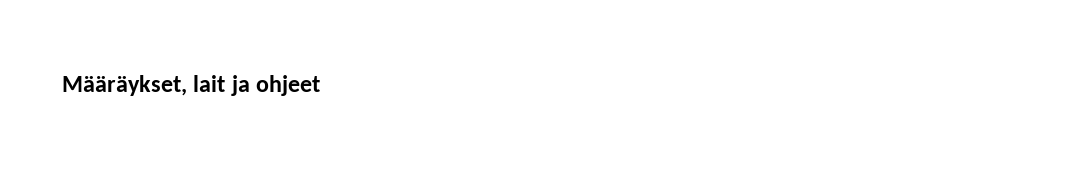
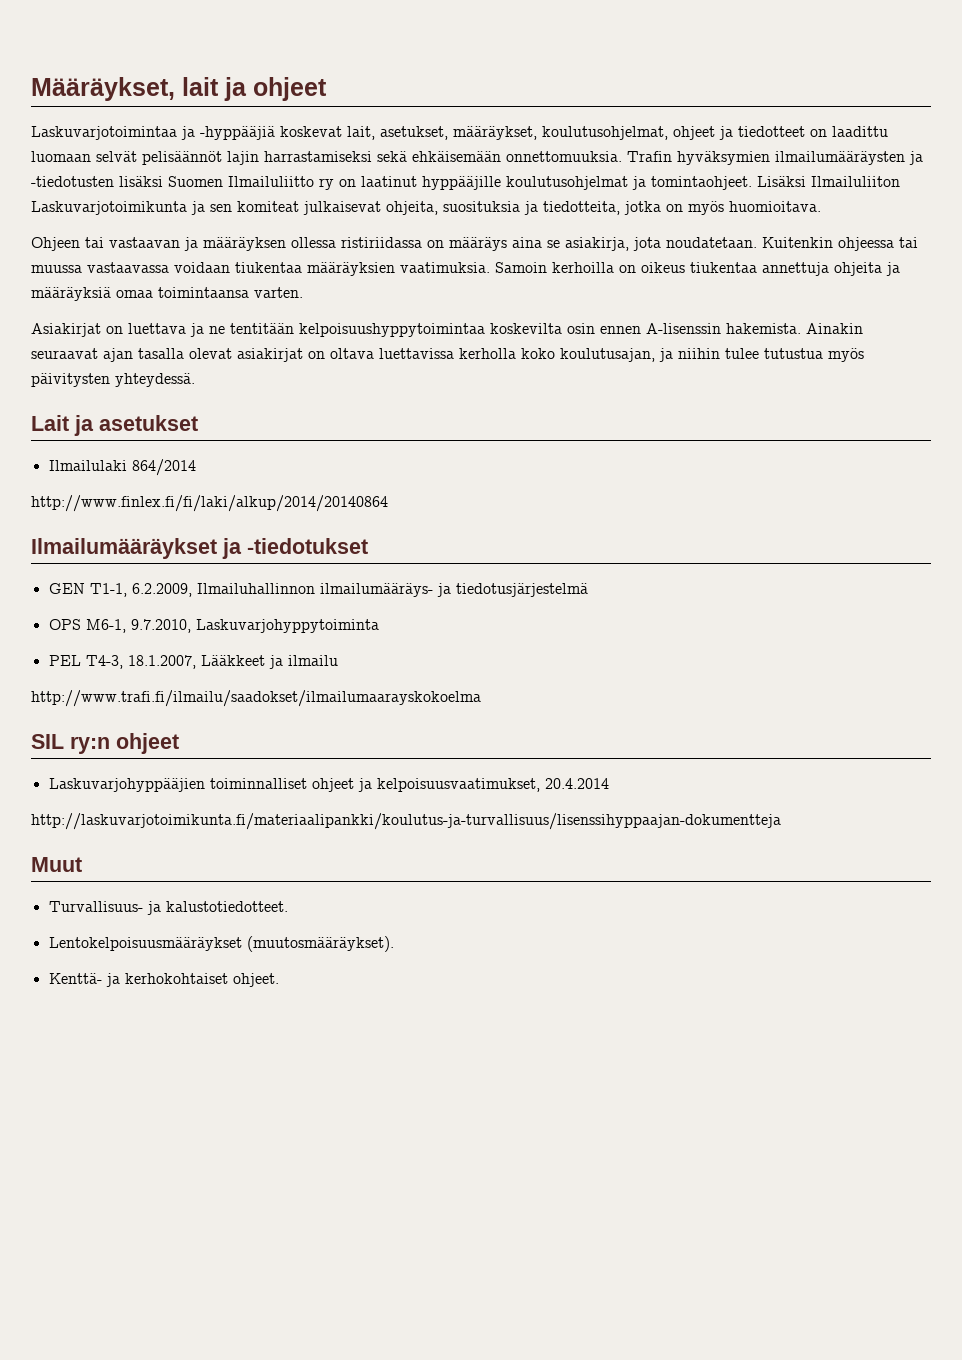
(321, 85) none -> [31,126,888,140] [31,151,923,165] [31,176,900,190] [31,201,821,215] [31,237,918,251] [31,262,900,276] [31,287,303,301] [31,323,863,337] [31,348,864,362] [31,373,195,387] [31,415,198,436] [48,459,196,476] [31,495,388,512] [31,538,368,559] [48,583,588,597] [48,619,379,633] [48,655,338,669] [31,690,481,707] [31,733,179,754] [48,778,609,792] [31,813,781,830] [31,857,82,872] [48,901,288,915] [48,936,394,952] [48,973,279,987] // Laskuvarjotoimintaa ja -hyppääjiä koskevat lait, asetukset, määräykset, koulutusohjelmat, ohjeet ja tiedotteet on laadittu luomaan selvät pelisäännöt lajin harrastamiseksi sekä ehkäisemään onnettomuuksia. Trafin hyväksymien ilmailumääräysten ja -tiedotusten lisäksi Suomen Ilmailuliitto ry on laatinut hyppääjille koulutusohjelmat ja tomintaohjeet. Lisäksi Ilmailuliiton Laskuvarjotoimikunta ja sen komiteat julkaisevat ohjeita, suosituksia ja tiedotteita, jotka on myös huomioitava. // Ohjeen tai vastaavan ja määräyksen ollessa ristiriidassa on määräys aina se asiakirja, jota noudatetaan. Kuitenkin ohjeessa tai muussa vastaavassa voidaan tiukentaa määräyksien vaatimuksia. Samoin kerhoilla on oikeus tiukentaa annettuja ohjeita ja määräyksiä omaa toimintaansa varten. // Asiakirjat on luettava ja ne tentitään kelpoisuushyppytoimintaa koskevilta osin ennen A-lisenssin hakemista. Ainakin seuraavat ajan tasalla olevat asiakirjat on oltava luettavissa kerholla koko koulutusajan, ja niihin tulee tutustua myös päivitysten yhteydessä. // Lait ja asetukset // Ilmailulaki 864/2014 // http://www.finlex.fi/fi/laki/alkup/2014/20140864 // Ilmailumääräykset ja -tiedotukset // GEN T1-1, 6.2.2009, Ilmailuhallinnon ilmailumääräys- ja tiedotusjärjestelmä // OPS M6-1, 9.7.2010, Laskuvarjohyppytoiminta // PEL T4-3, 18.1.2007, Lääkkeet ja ilmailu // http://www.trafi.fi/ilmailu/saadokset/ilmailumaarayskokoelma // SIL ry:n ohjeet // Laskuvarjohyppääjien toiminnalliset ohjeet ja kelpoisuusvaatimukset, 20.4.2014 // http://laskuvarjotoimikunta.fi/materiaalipankki/koulutus-ja-turvallisuus/lisenssihyppaajan-dokumentteja // Muut // Turvallisuus- ja kalustotiedotteet. // Lentokelpoisuusmääräykset (muutosmääräykset). // Kenttä- ja kerhokohtaiset ohjeet.

